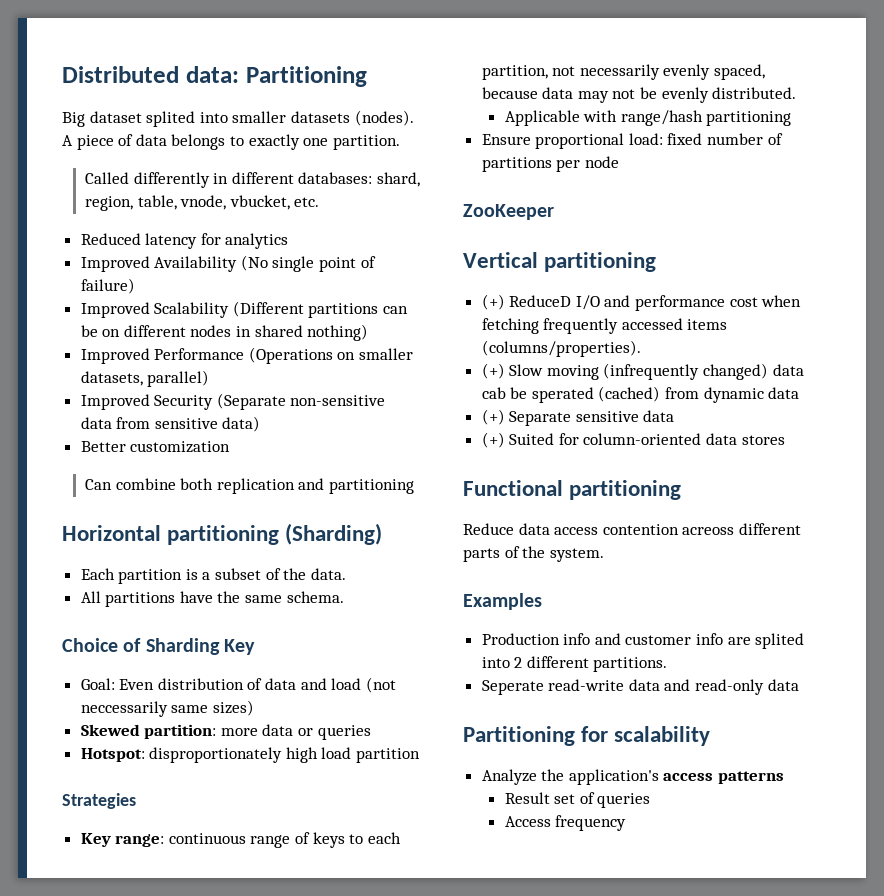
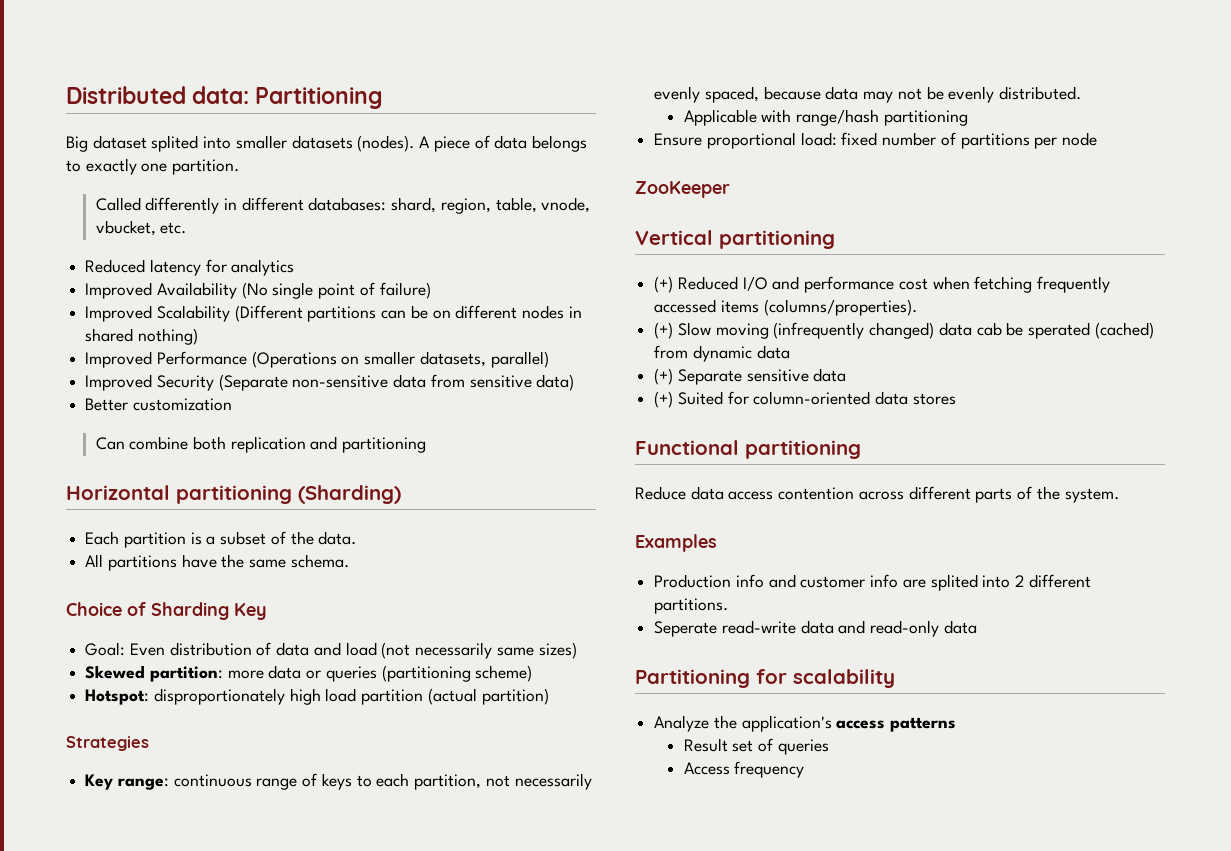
[80,701,168,717] neccessarily -> [415,642,493,659] necessarily
(371, 732) none -> [381,665,533,682] (partitioning scheme)
(421, 755) none -> [427,688,549,705] (actual partition)
[509,295,572,307] ReduceD -> [677,276,738,290] Reduced
[682,527,735,535] acreoss -> [858,491,904,500] across

